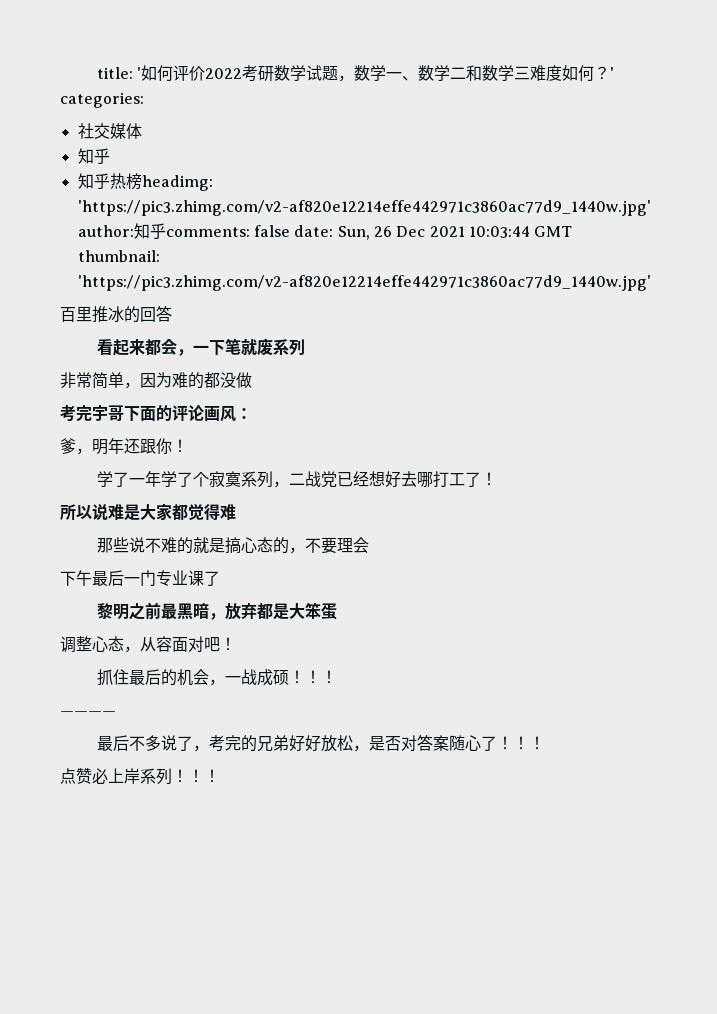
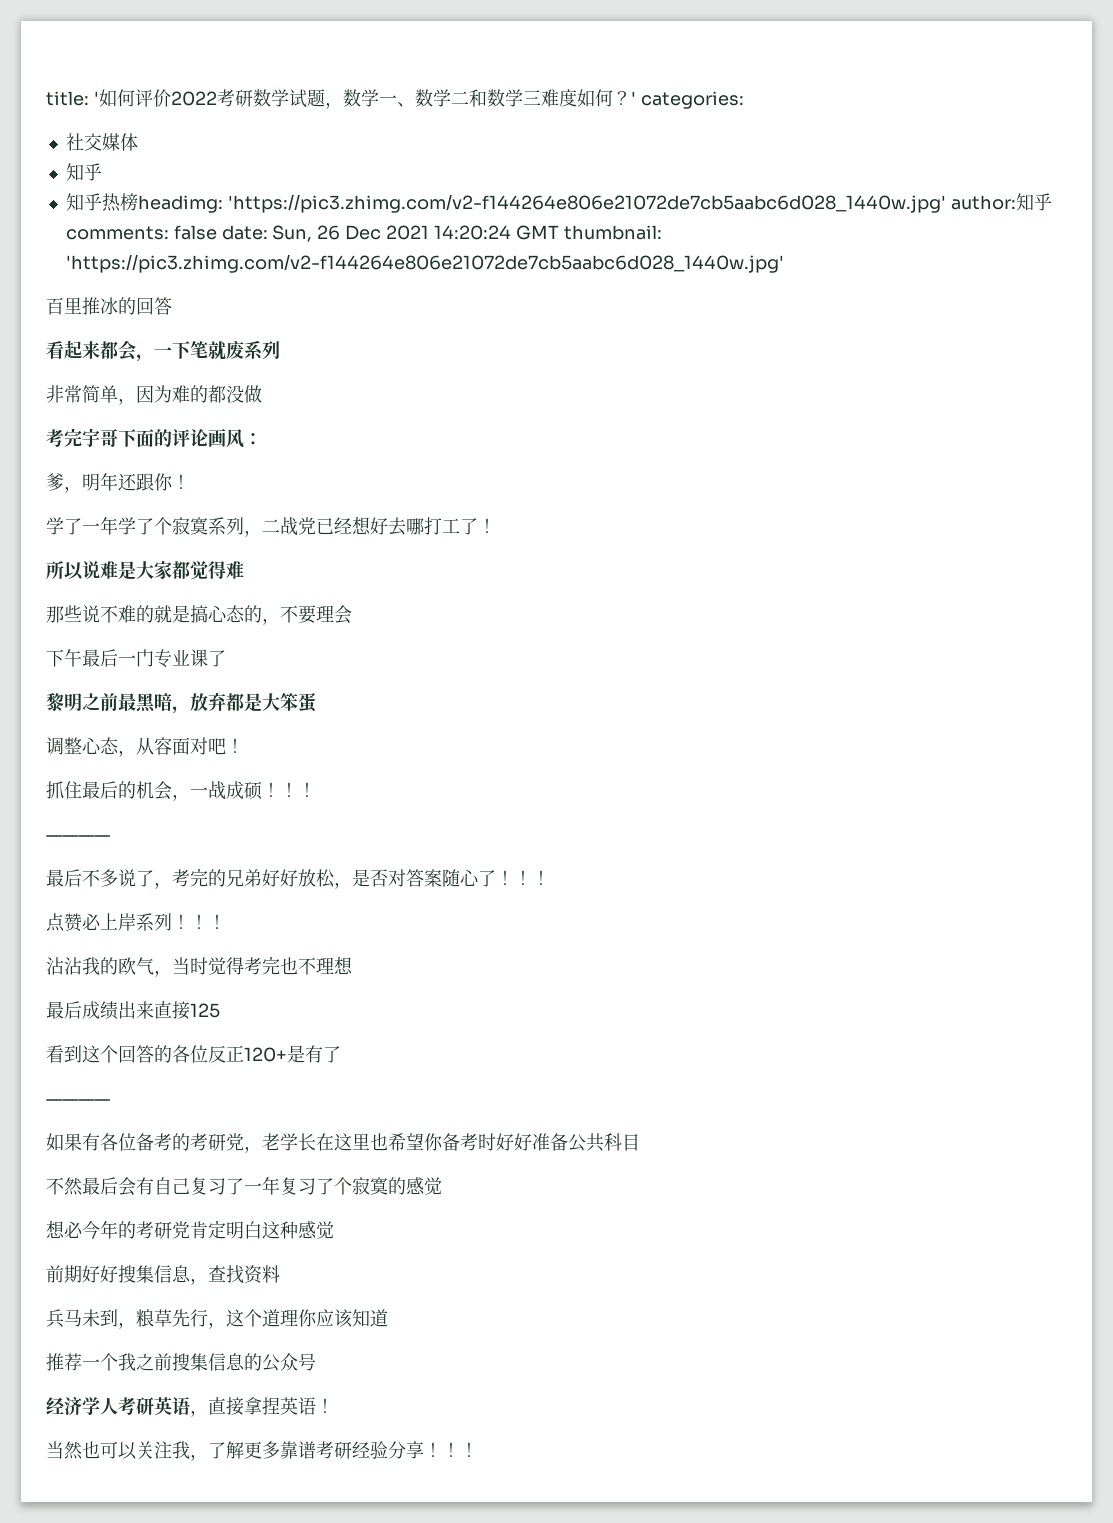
[77,200,651,216] 'https://pic3.zhimg.com/v2-af820e12214effe442971c3860ac77d9_1440w.jpg' -> [227,194,946,213] 'https://pic3.zhimg.com/v2-f144264e806e21072de7cb5aabc6d028_1440w.jpg'
[468,226,530,238] 10:03:44 -> [433,225,511,240] 14:20:24
[77,275,651,291] 'https://pic3.zhimg.com/v2-af820e12214effe442971c3860ac77d9_1440w.jpg' -> [65,254,784,273] 'https://pic3.zhimg.com/v2-f144264e806e21072de7cb5aabc6d028_1440w.jpg'
(220, 776) none -> [46,956,353,977] [46,1001,220,1020] [46,1045,341,1063] [46,1099,110,1105] [46,1133,640,1153] [46,1176,442,1196] [46,1220,334,1240] [46,1265,280,1285] [46,1309,388,1329] [46,1353,316,1372] [46,1396,334,1417] [46,1441,478,1461] // 沾沾我的欧气，当时觉得考完也不理想 // 最后成绩出来直接125 // 看到这个回答的各位反正120+是有了 // ———— // 如果有各位备考的考研党，老学长在这里也希望你备考时好好准备公共科目 // 不然最后会有自己复习了一年复习了个寂寞的感觉 // 想必今年的考研党肯定明白这种感觉 // 前期好好搜集信息，查找资料 // 兵马未到，粮草先行，这个道理你应该知道 // 推荐一个我之前搜集信息的公众号 // 经济学人考研英语，直接拿捏英语！ // 当然也可以关注我，了解更多靠谱考研经验分享！！！

